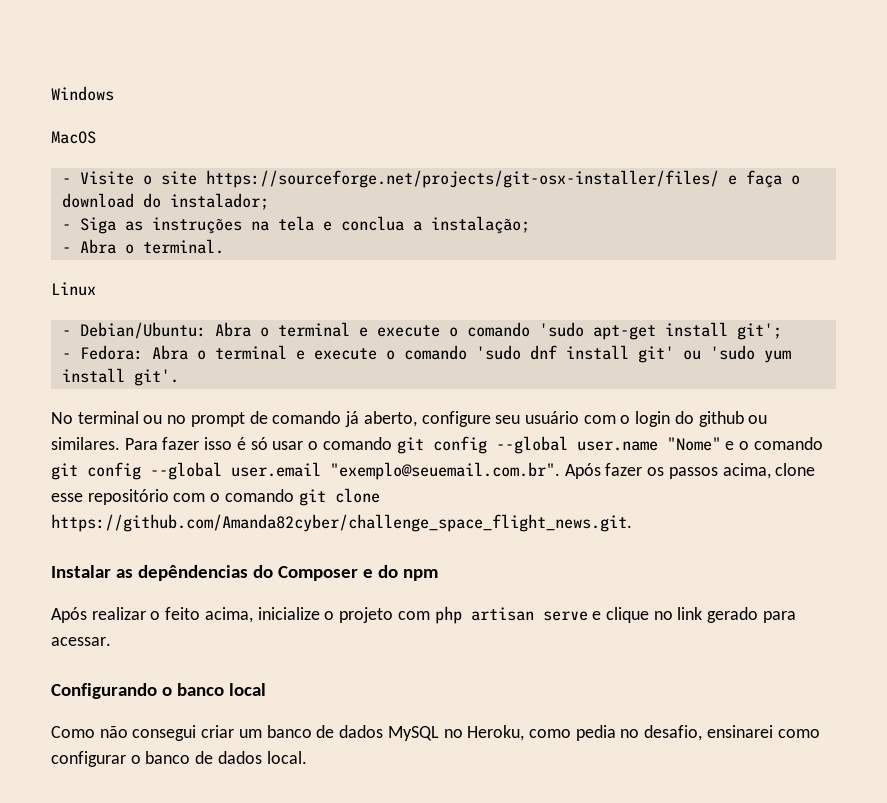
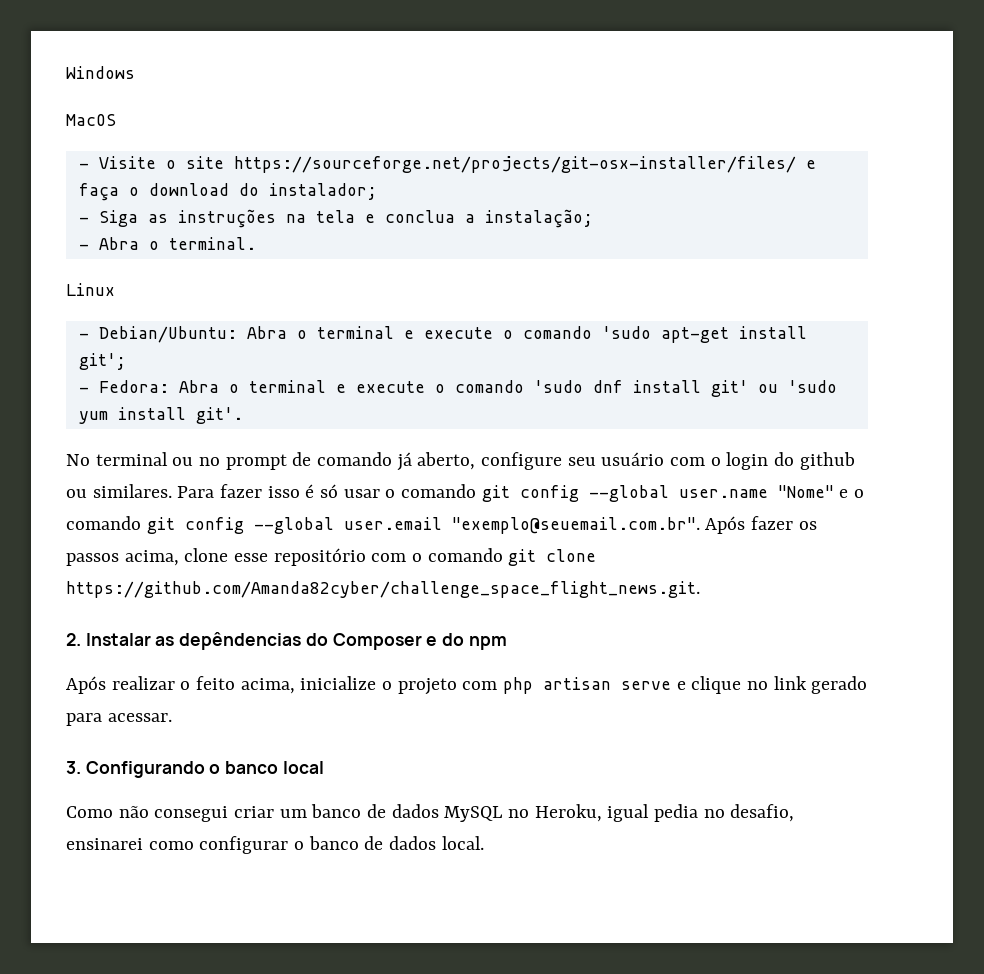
(632, 523) none -> [66,633,81,646] 2.
(111, 641) none -> [66,761,81,774] 3.
[528,729,571,738] como -> [607,804,650,822] igual

